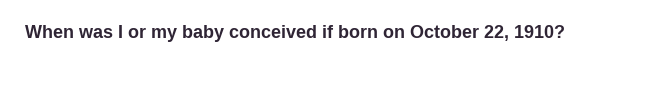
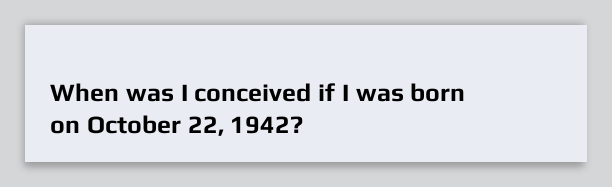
[128,25,334,42] or my baby conceived if -> [194,83,404,102] conceived if I was
[514,25,565,38] 1910? -> [230,116,304,134] 1942?

